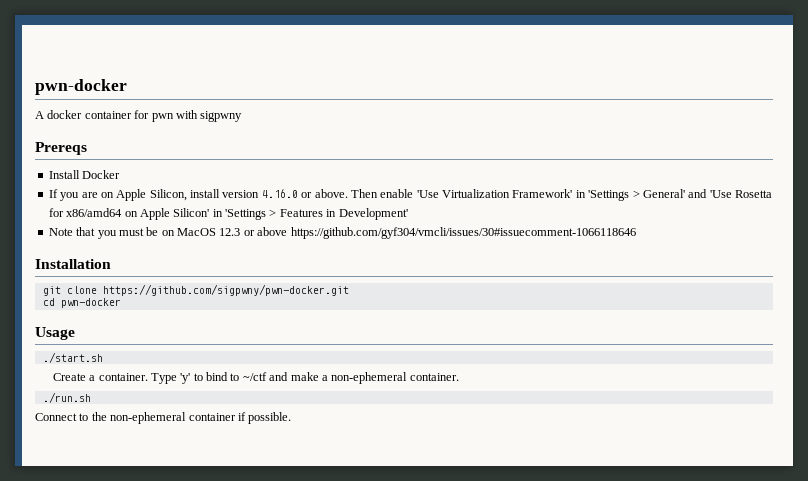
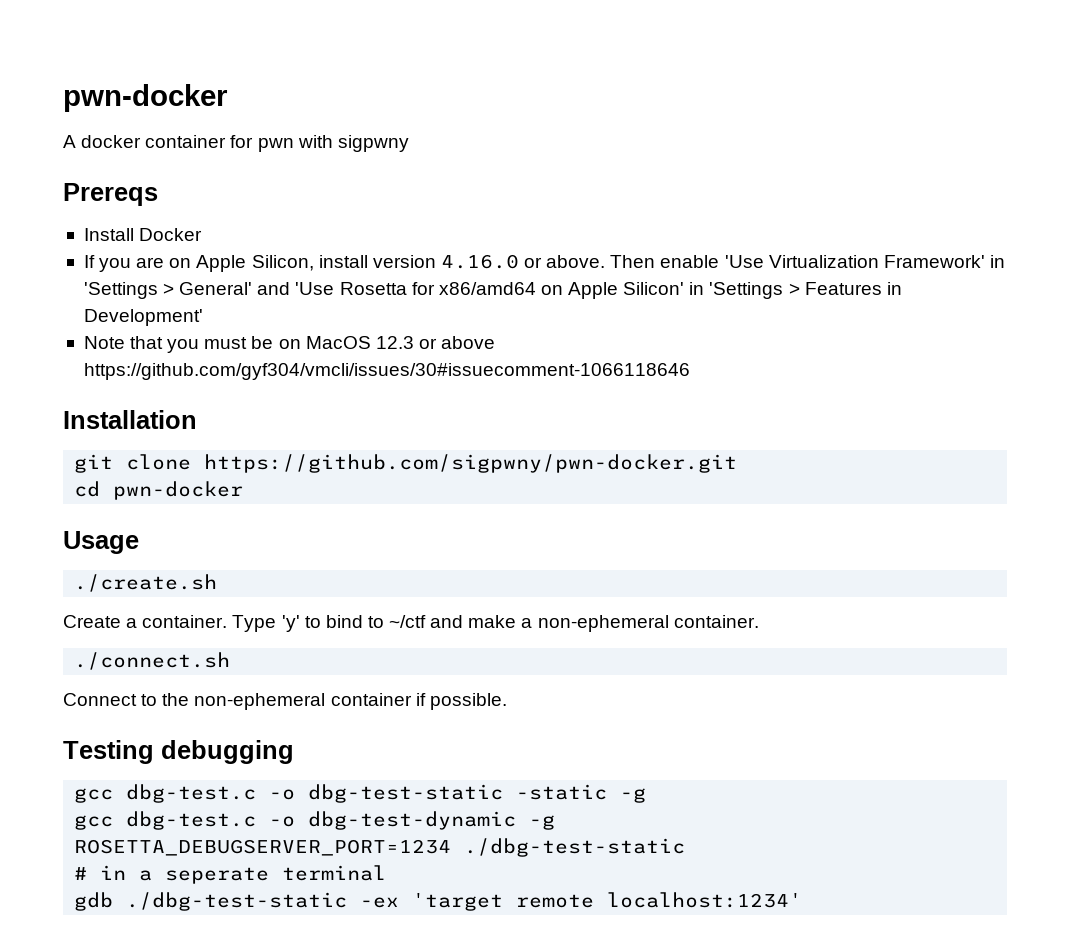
[42,352,103,363] ./start.sh -> [74,574,218,592] ./create.sh
[42,392,91,403] ./run.sh -> [74,652,231,670] ./connect.sh
(292, 418) none -> [63,740,294,764] [74,784,647,803] [74,811,556,830] [74,838,686,857] [74,865,387,884] [74,892,803,911] // Testing debugging // gcc dbg-test.c -o dbg-test-static -static -g // gcc dbg-test.c -o dbg-test-dynamic -g // ROSETTA_DEBUGSERVER_PORT=1234 ./dbg-test-static // # in a seperate terminal // gdb ./dbg-test-static -ex 'target remote localhost:1234'

